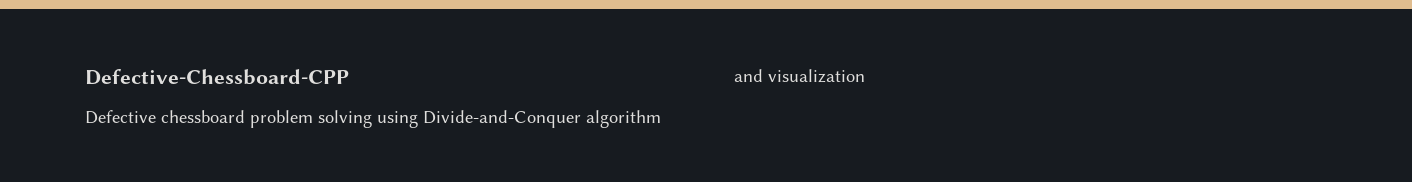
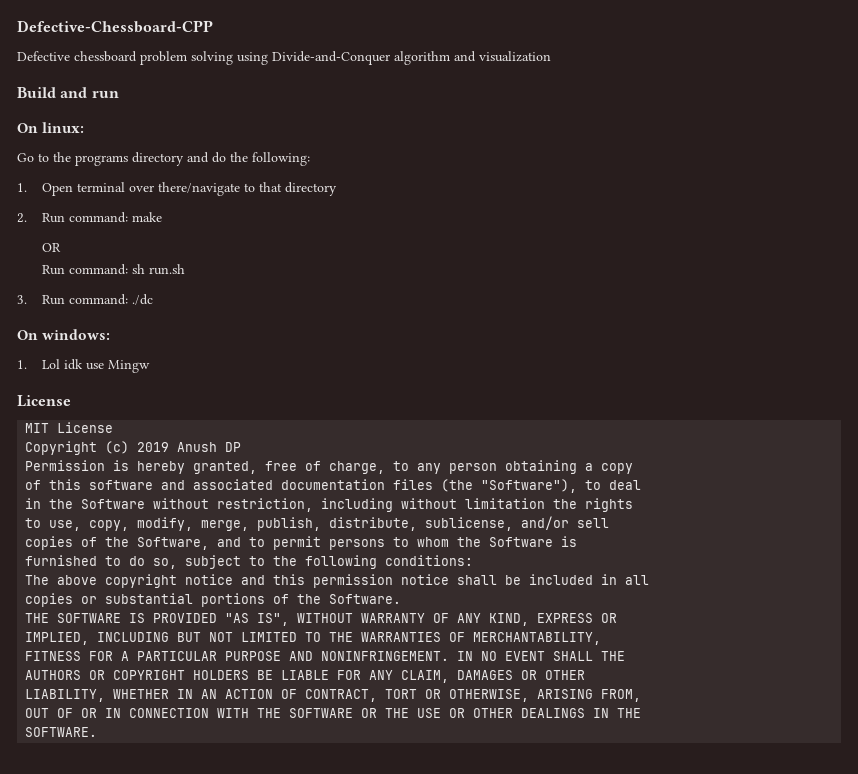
(865, 76) none -> [17,87,119,98] [17,122,85,133] [17,152,310,166] [17,182,338,196] [17,212,163,223] [42,243,62,252] [42,264,186,275] [17,294,154,305] [17,329,111,340] [17,359,151,373] [17,395,71,407] [25,422,114,433] [25,441,242,455] [25,460,634,474] [25,479,642,493] [25,498,634,512] [25,516,610,531] [25,536,578,550] [25,555,474,569] [25,574,650,588] [25,593,402,607] [25,613,618,626] [25,632,602,645] [25,651,626,661] [25,670,586,683] [25,689,642,702] [25,708,642,718] [25,727,98,737] // Build and run // On linux: // Go to the programs directory and do the following: // 1. Open terminal over there/navigate to that directory // 2. Run command: make // OR // Run command: sh run.sh // 3. Run command: ./dc // On windows: // 1. Lol idk use Mingw // License // MIT License // Copyright (c) 2019 Anush DP // Permission is hereby granted, free of charge, to any person obtaining a copy // of this software and associated documentation files (the "Software"), to deal // in the Software without restriction, including without limitation the rights // to use, copy, modify, merge, publish, distribute, sublicense, and/or sell // copies of the Software, and to permit persons to whom the Software is // furnished to do so, subject to the following conditions: // The above copyright notice and this permission notice shall be included in all // copies or substantial portions of the Software. // THE SOFTWARE IS PROVIDED "AS IS", WITHOUT WARRANTY OF ANY KIND, EXPRESS OR // IMPLIED, INCLUDING BUT NOT LIMITED TO THE WARRANTIES OF MERCHANTABILITY, // FITNESS FOR A PARTICULAR PURPOSE AND NONINFRINGEMENT. IN NO EVENT SHALL THE // AUTHORS OR COPYRIGHT HOLDERS BE LIABLE FOR ANY CLAIM, DAMAGES OR OTHER // LIABILITY, WHETHER IN AN ACTION OF CONTRACT, TORT OR OTHERWISE, ARISING FROM, // OUT OF OR IN CONNECTION WITH THE SOFTWARE OR THE USE OR OTHER DEALINGS IN THE // SOFTWARE.

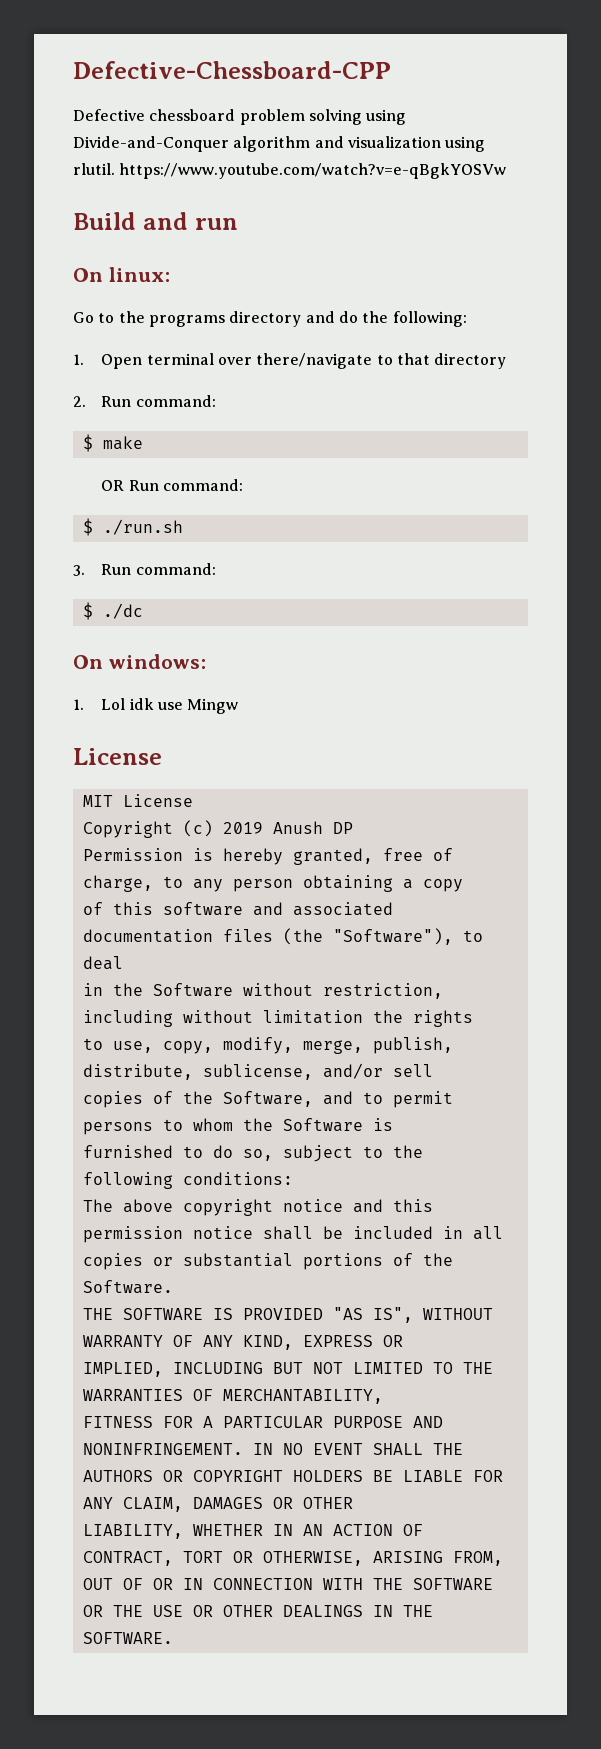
(551, 56) none -> [445,136,486,152] [73,163,507,179] using rlutil. https://www.youtube.com/watch?v=e-qBgkYOSVw
(129, 217) none -> [82,434,93,452] // $
[42,264,186,275] // Run command: sh run.sh -> [128,479,243,491] [82,518,183,536] Run command: // $ ./run.sh
(129, 299) none -> [82,602,93,620] // $

